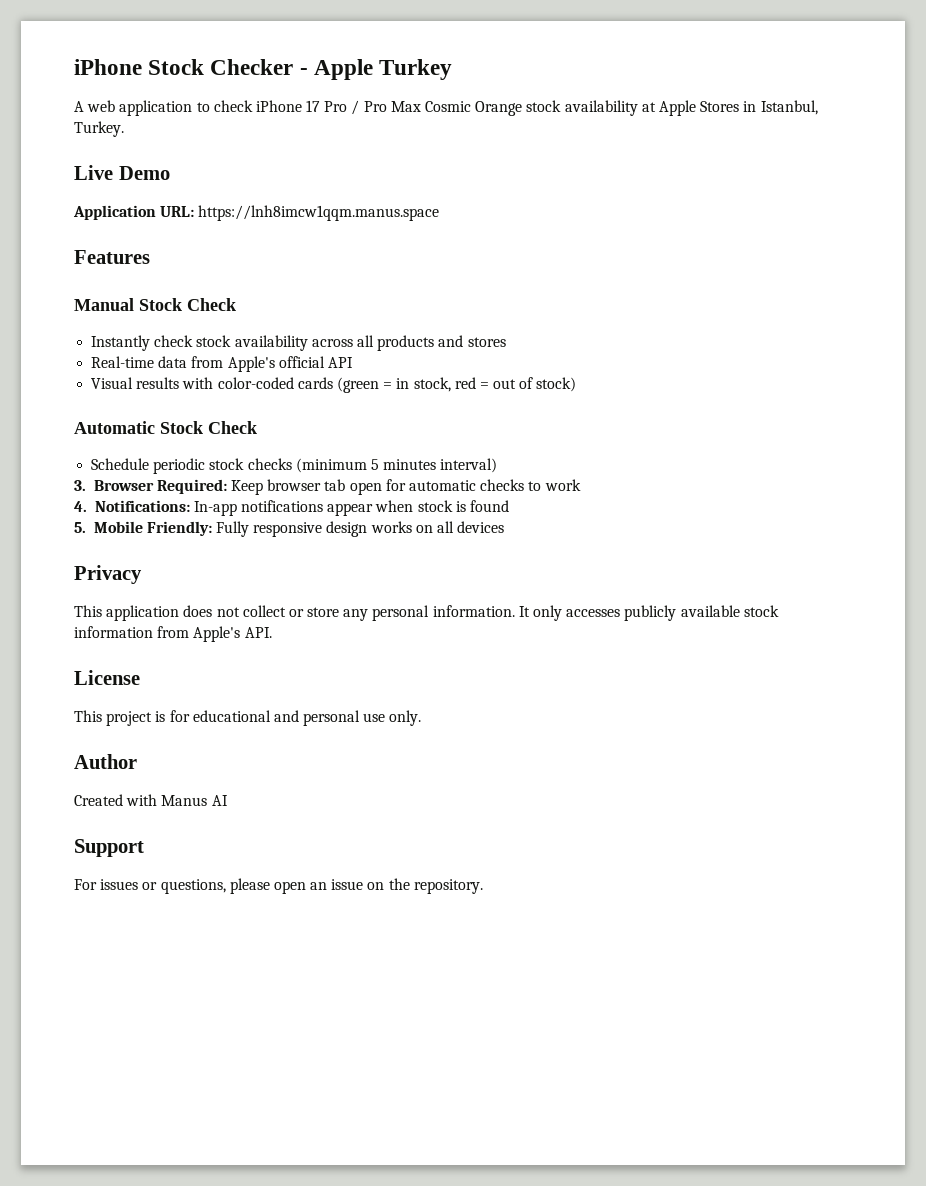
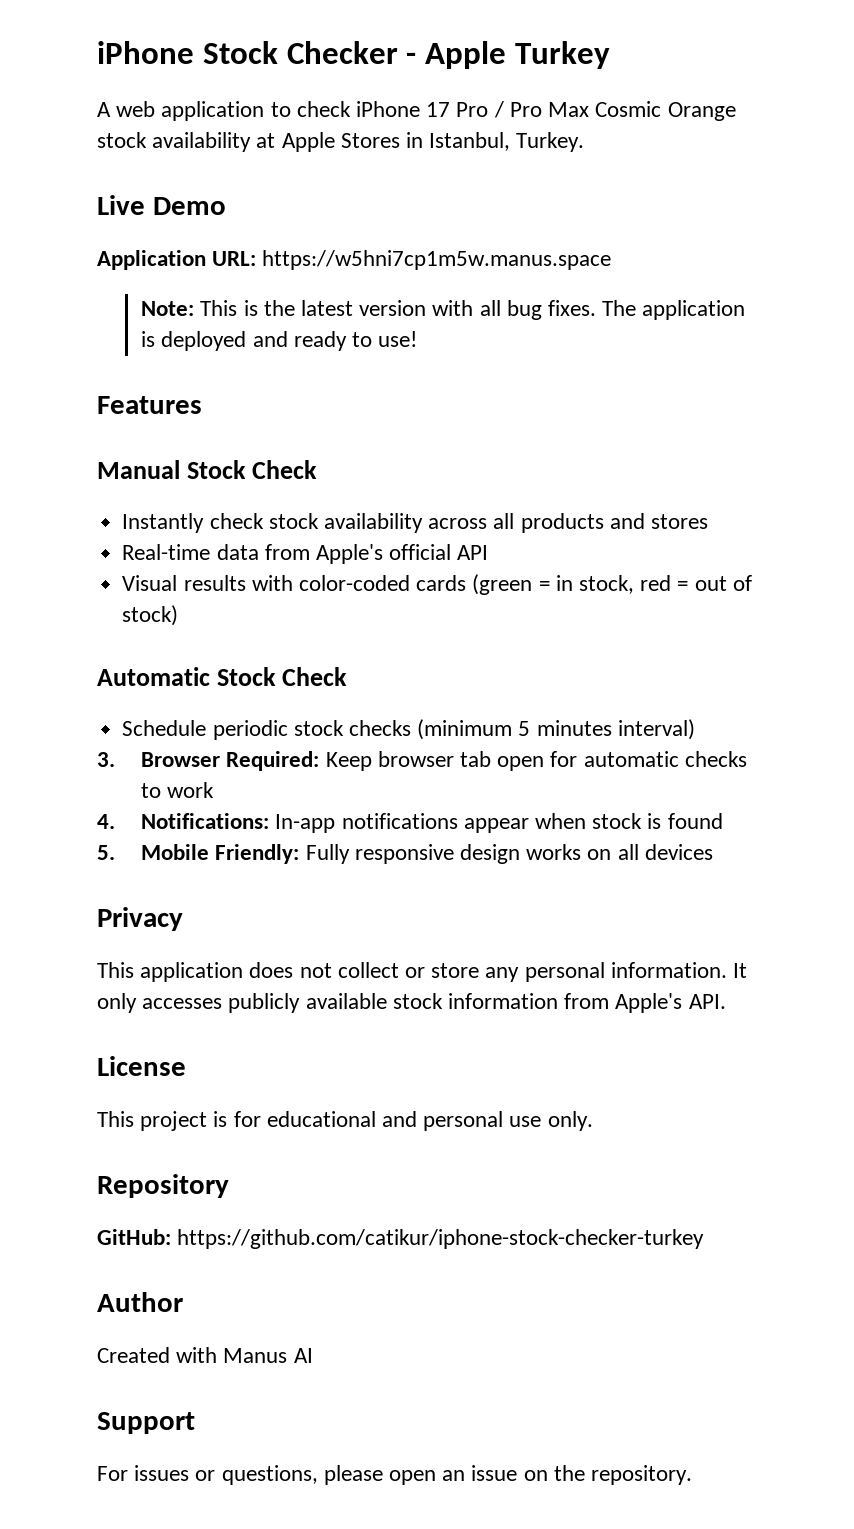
[198,205,440,221] https://lnh8imcw1qqm.manus.space -> [262,250,612,270] [141,300,746,320] [141,331,418,351] https://w5hni7cp1m5w.manus.space // Note: This is the latest version with all bug fixes. The application is deployed and ready to use!
(422, 718) none -> [97,1174,229,1198] [97,1229,705,1249] // Repository // GitHub: https://github.com/catikur/iphone-stock-checker-turkey

